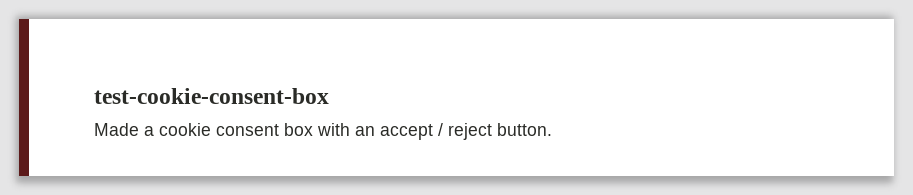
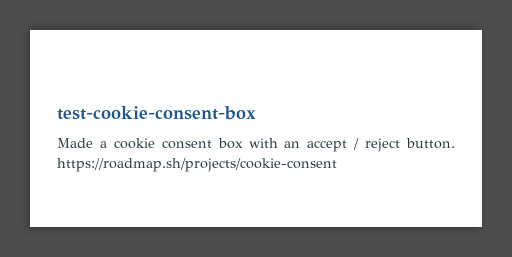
(552, 129) none -> [57,158,337,172] https://roadmap.sh/projects/cookie-consent

